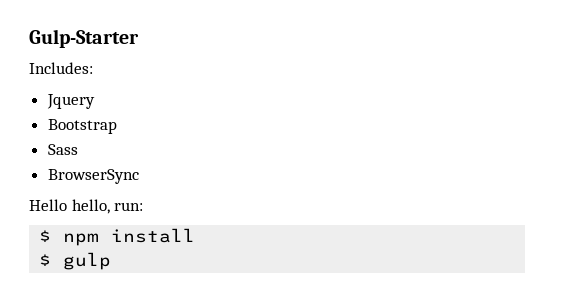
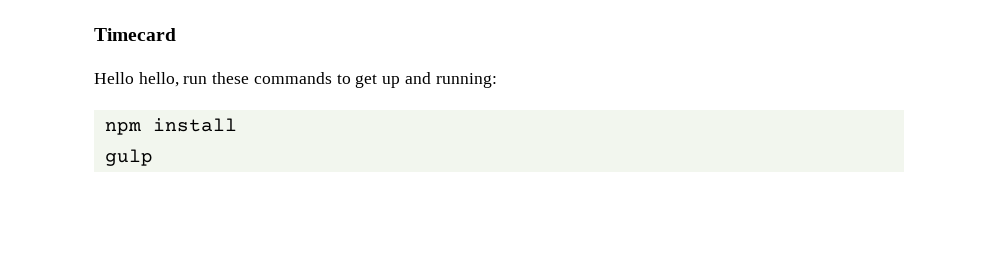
[29,29,139,48] [29,62,93,74] [46,94,95,109] [47,119,117,134] [47,144,78,155] [47,169,139,184] [29,199,144,214] [39,230,52,242] Gulp-Starter // Includes: // Jquery // Bootstrap // Sass // BrowserSync // Hello hello, run: // $ -> [94,28,176,41] [94,72,497,88] Timecard // Hello hello, run these commands to get up and running: //
[39,254,52,266] $ -> (237, 125) none

